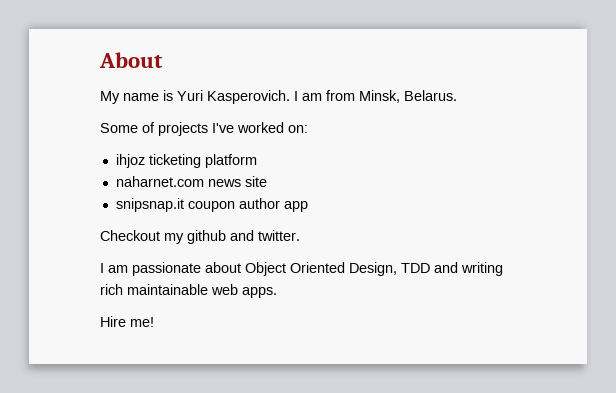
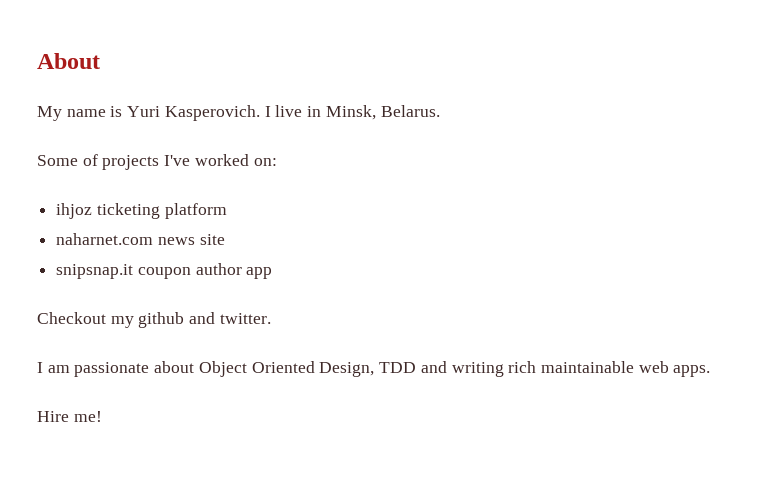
[302,90,355,101] am from -> [275,105,322,117] live in

